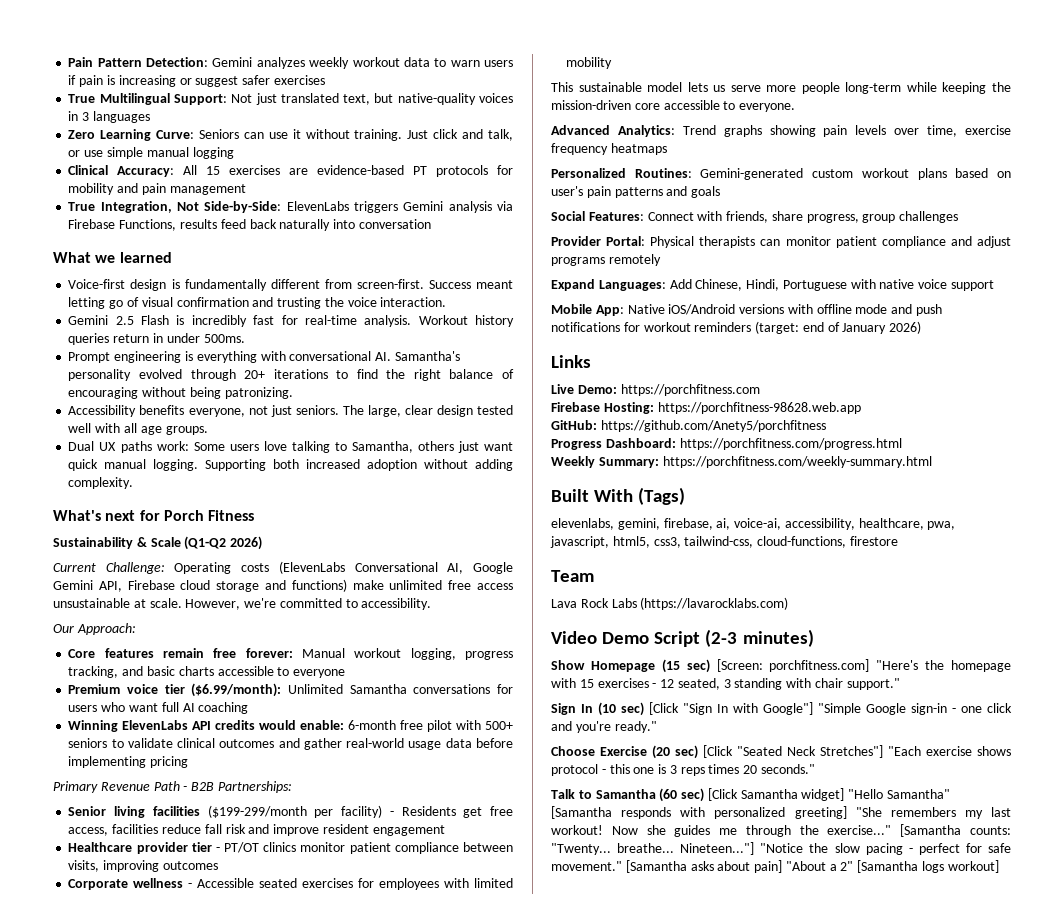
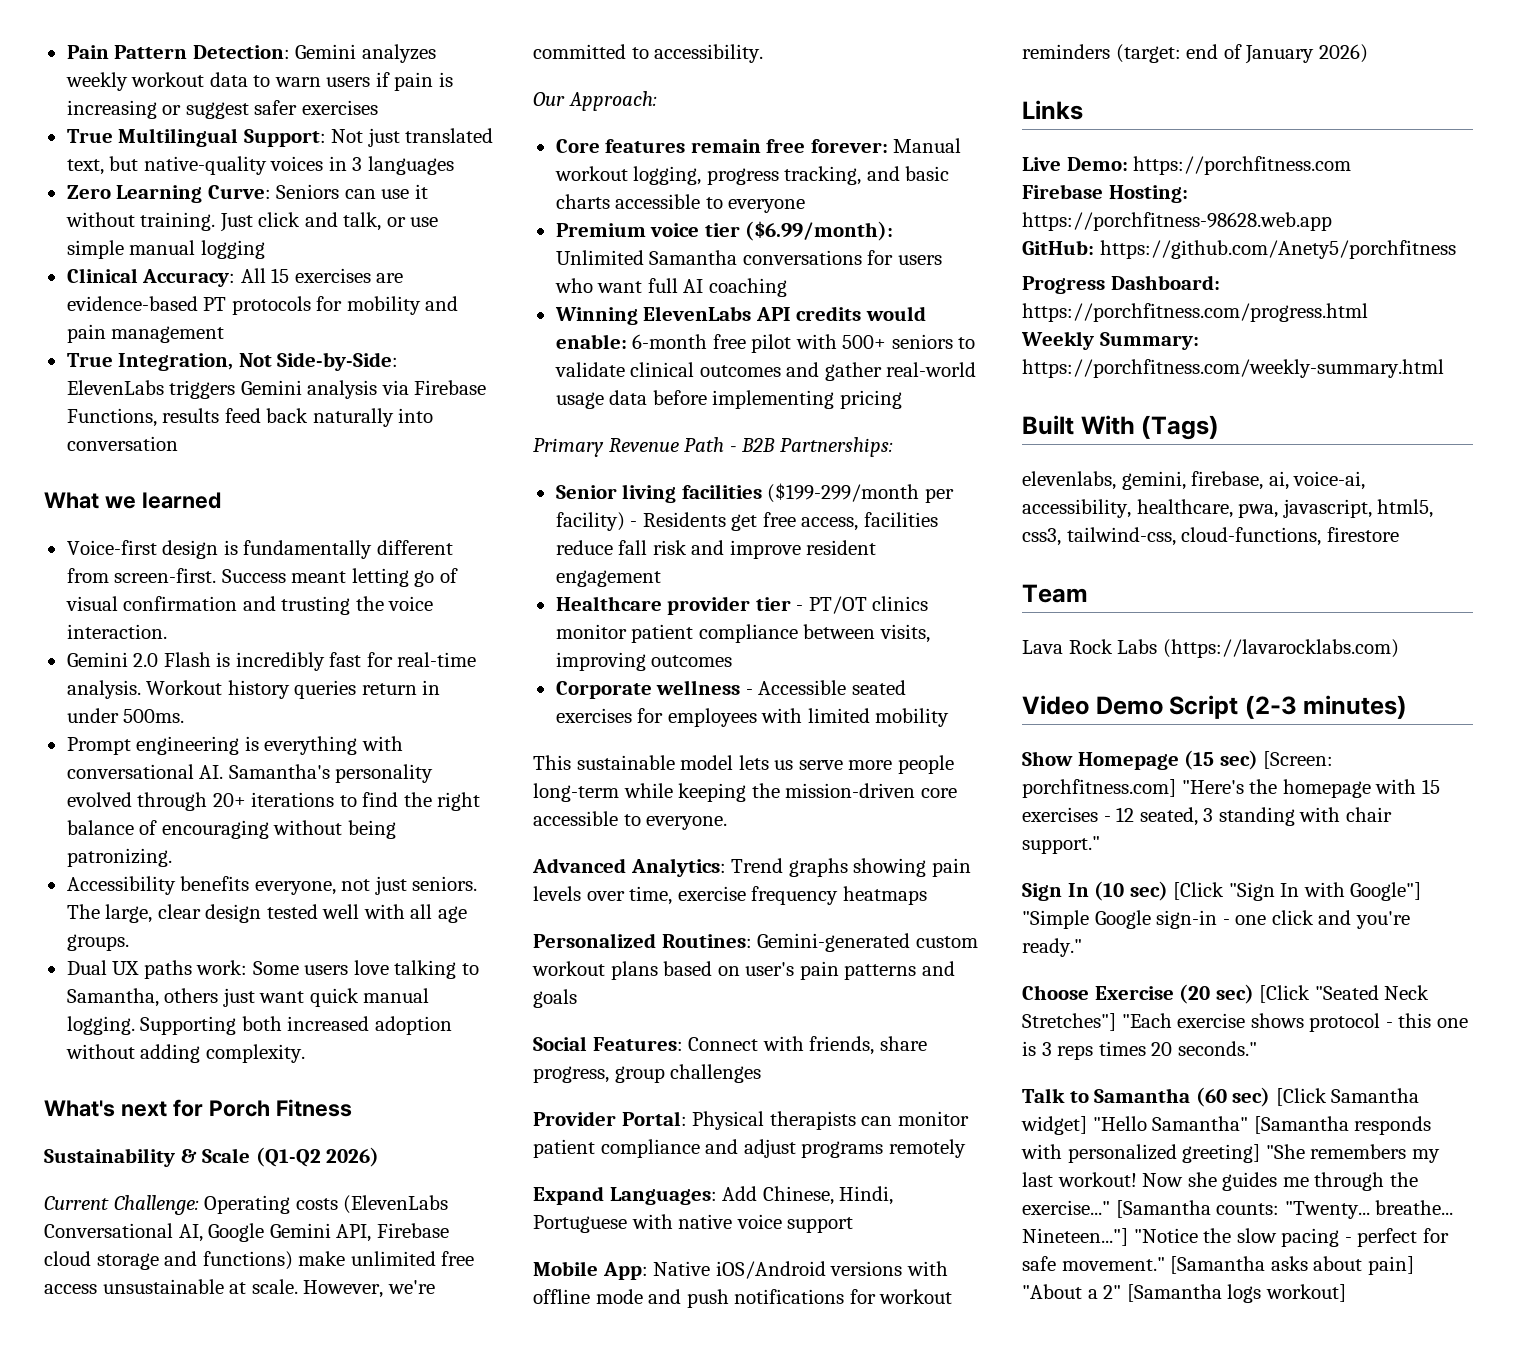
[115,316,134,325] 2.5 -> [133,653,159,667] 2.0

